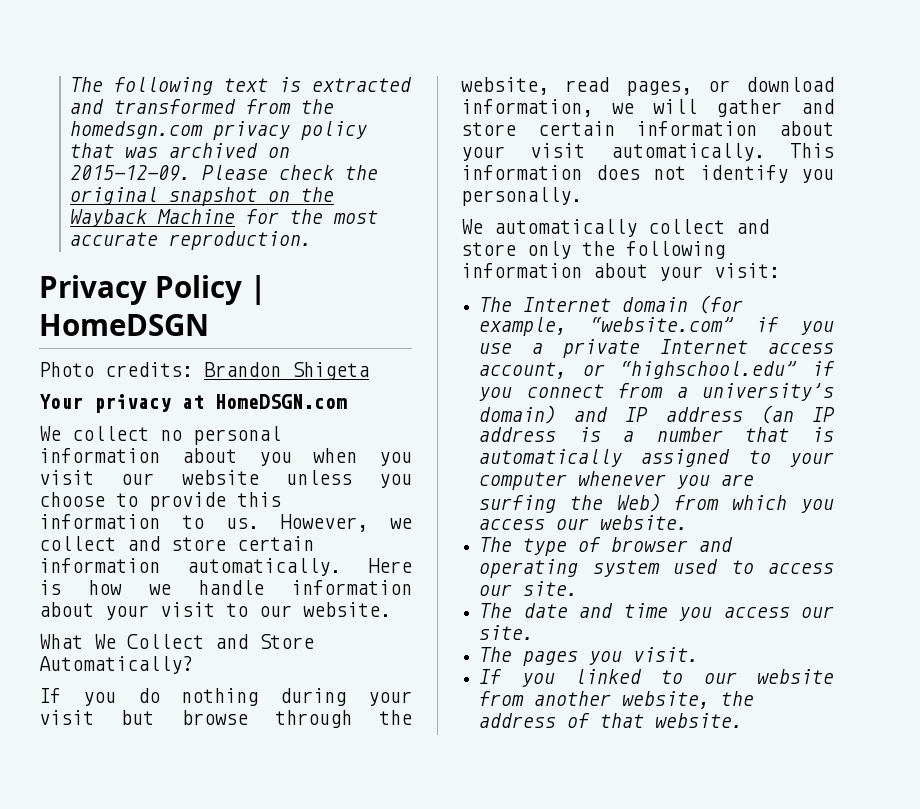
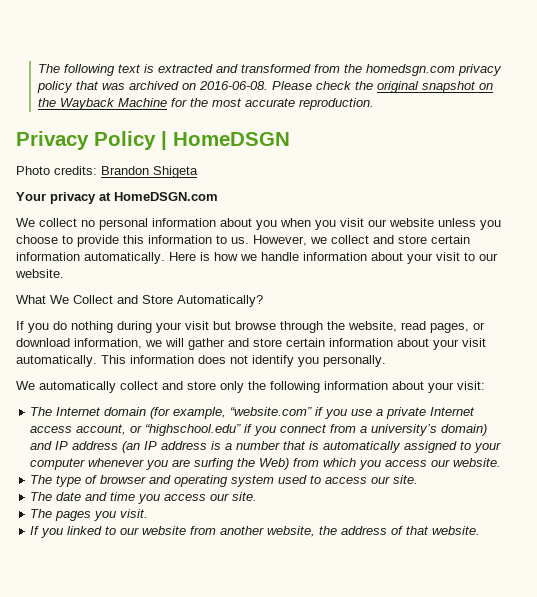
[70,165,192,181] 2015-12-09. -> [199,81,269,90] 2016-06-08.

